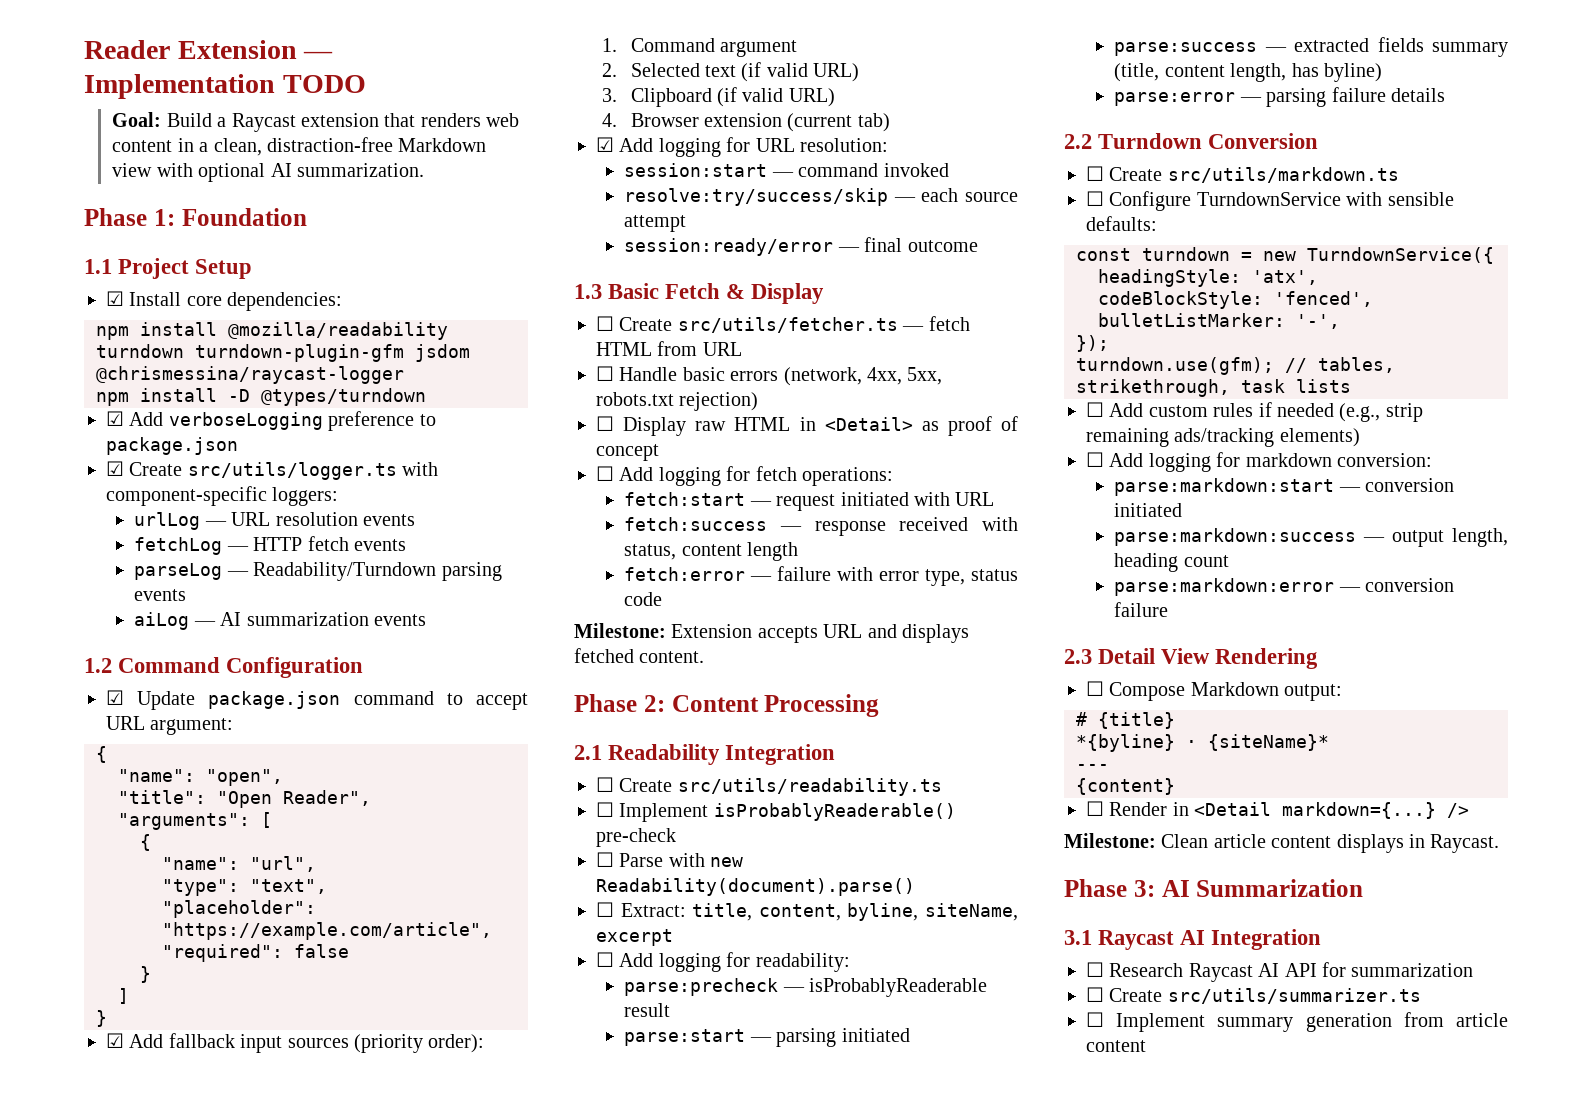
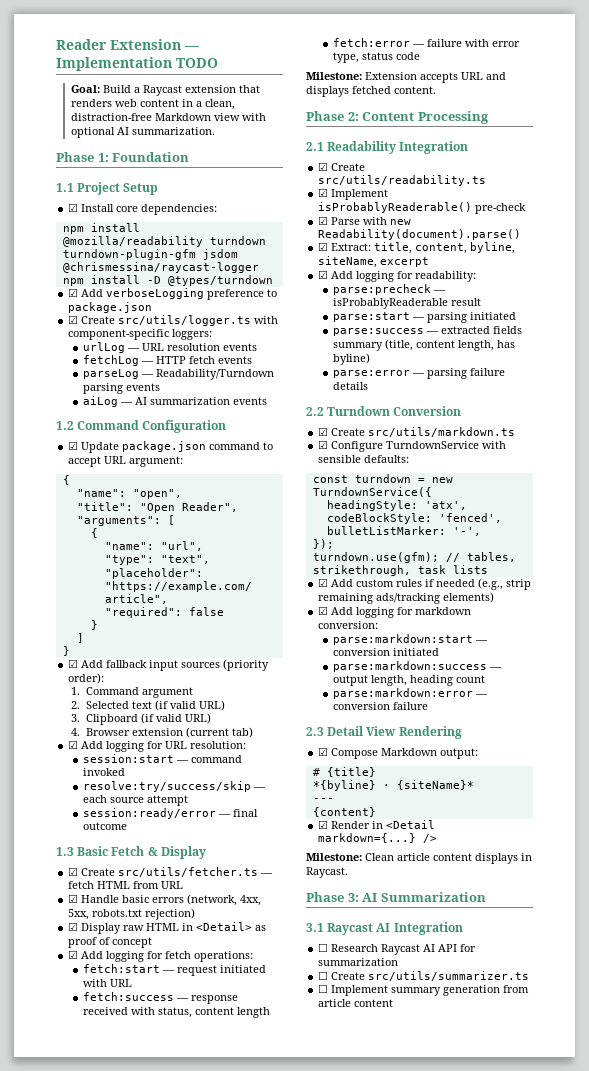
[596,316,614,331] ☐ -> [68,867,79,876] ☑
[596,366,614,381] ☐ -> [68,894,79,903] ☑
[596,416,614,431] ☐ -> [68,922,79,931] ☑
[596,466,614,481] ☐ -> [68,950,79,959] ☑
[596,777,614,792] ☐ -> [318,162,329,171] ☑
[596,802,614,817] ☐ -> [318,188,329,197] ☑
[596,852,614,867] ☐ -> [318,216,329,225] ☑
[596,902,614,917] ☐ -> [318,242,329,251] ☑
[596,952,614,967] ☐ -> [318,270,329,279] ☑
[1086,166,1104,181] ☐ -> [318,427,329,436] ☑
[1086,191,1104,206] ☐ -> [318,440,329,449] ☑
[1086,402,1104,417] ☐ -> [318,578,329,587] ☑
[1086,452,1104,467] ☐ -> [318,606,329,615] ☑
[1086,681,1104,696] ☐ -> [318,747,329,756] ☑
[1086,801,1104,816] ☐ -> [318,820,329,829] ☑

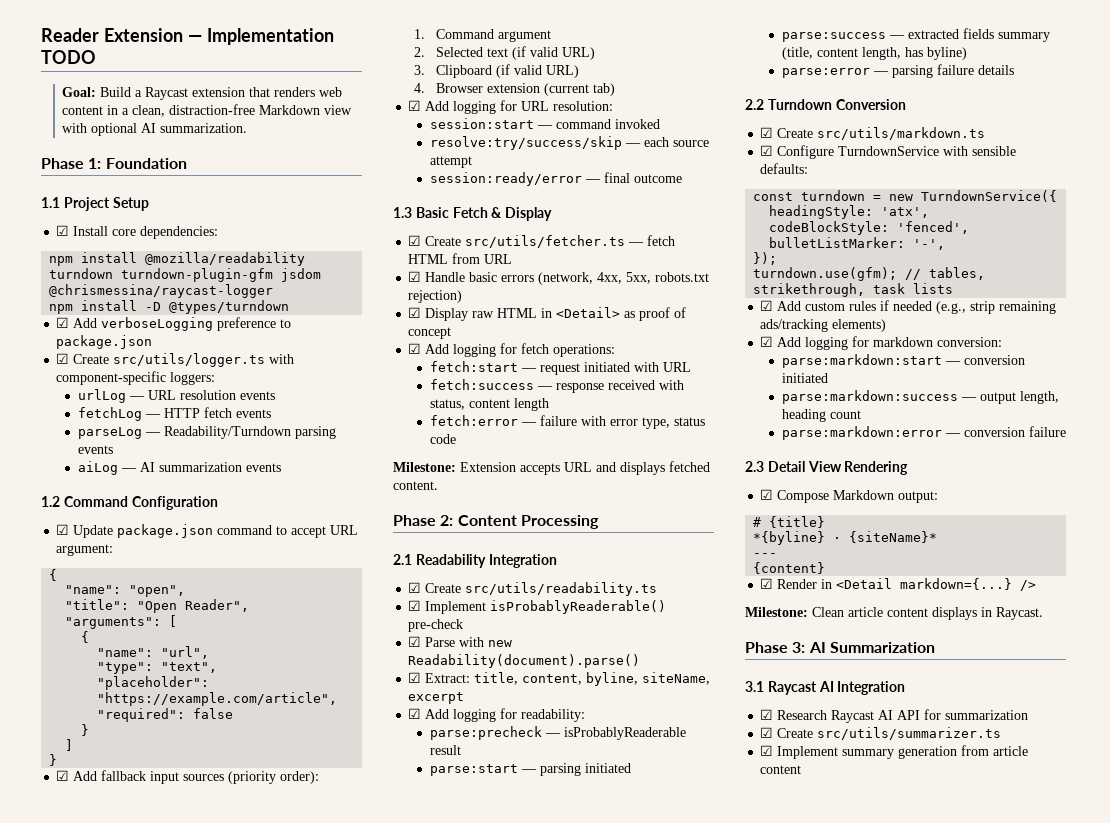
[318,943,329,952] ☐ -> [760,709,774,720] ☑
[318,971,329,980] ☐ -> [760,727,774,738] ☑
[318,984,329,993] ☐ -> [760,745,774,756] ☑

